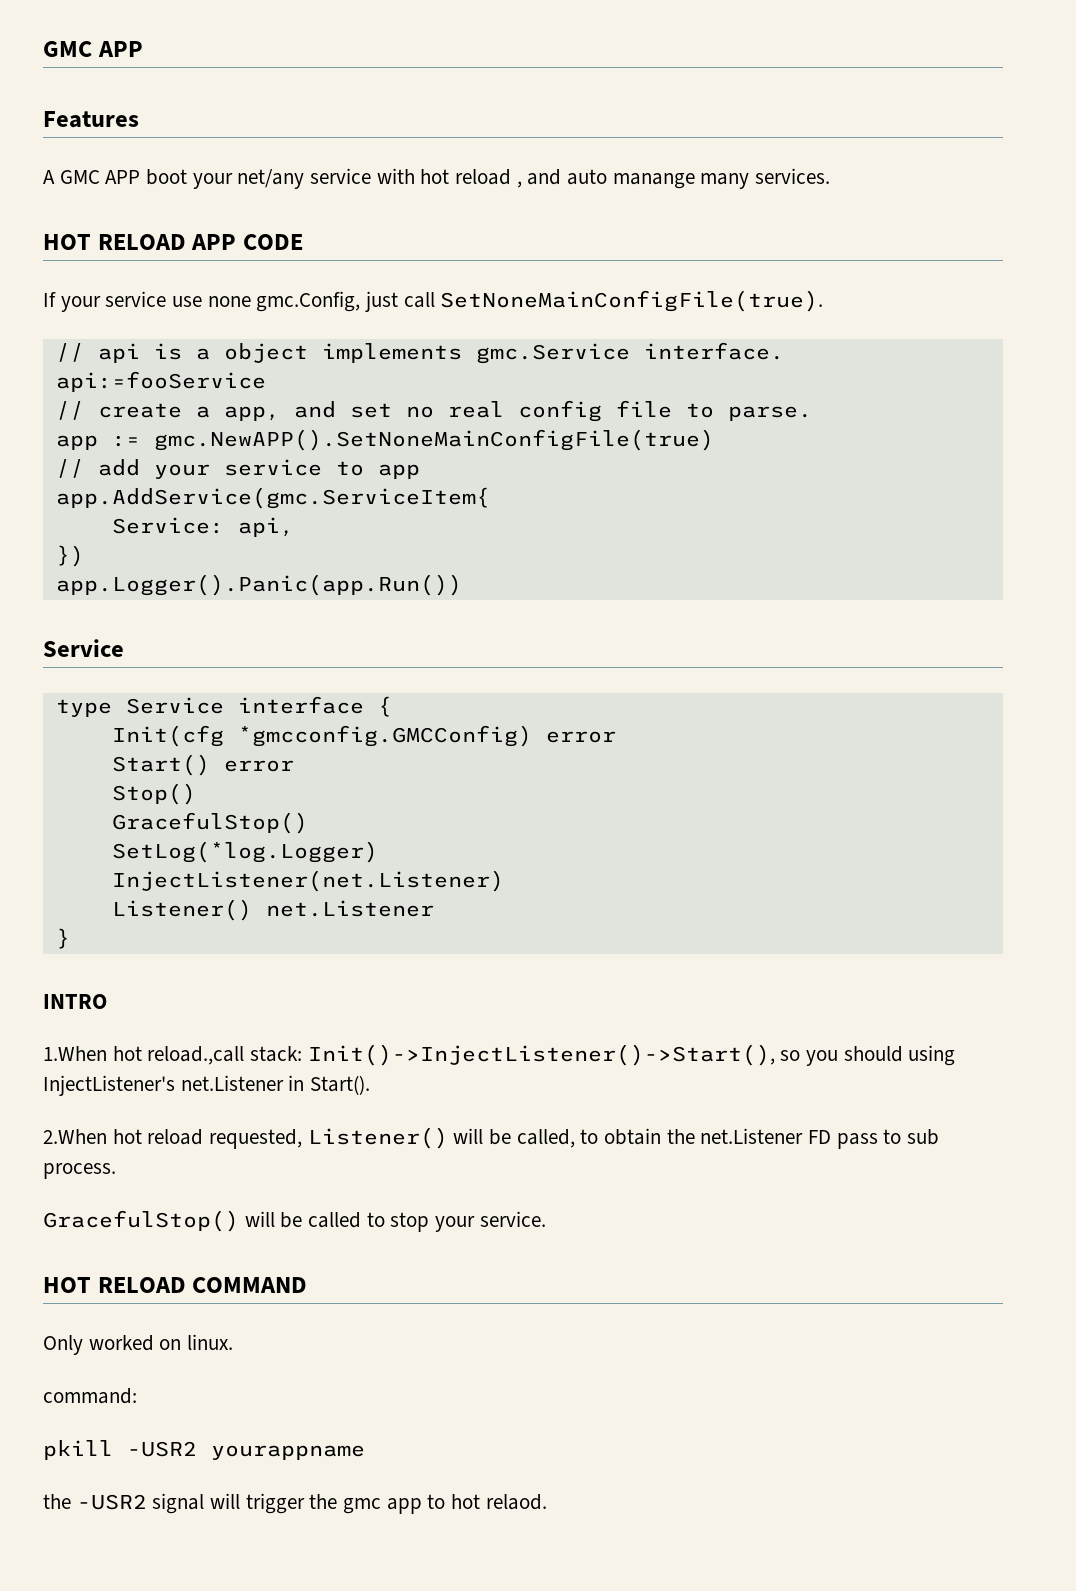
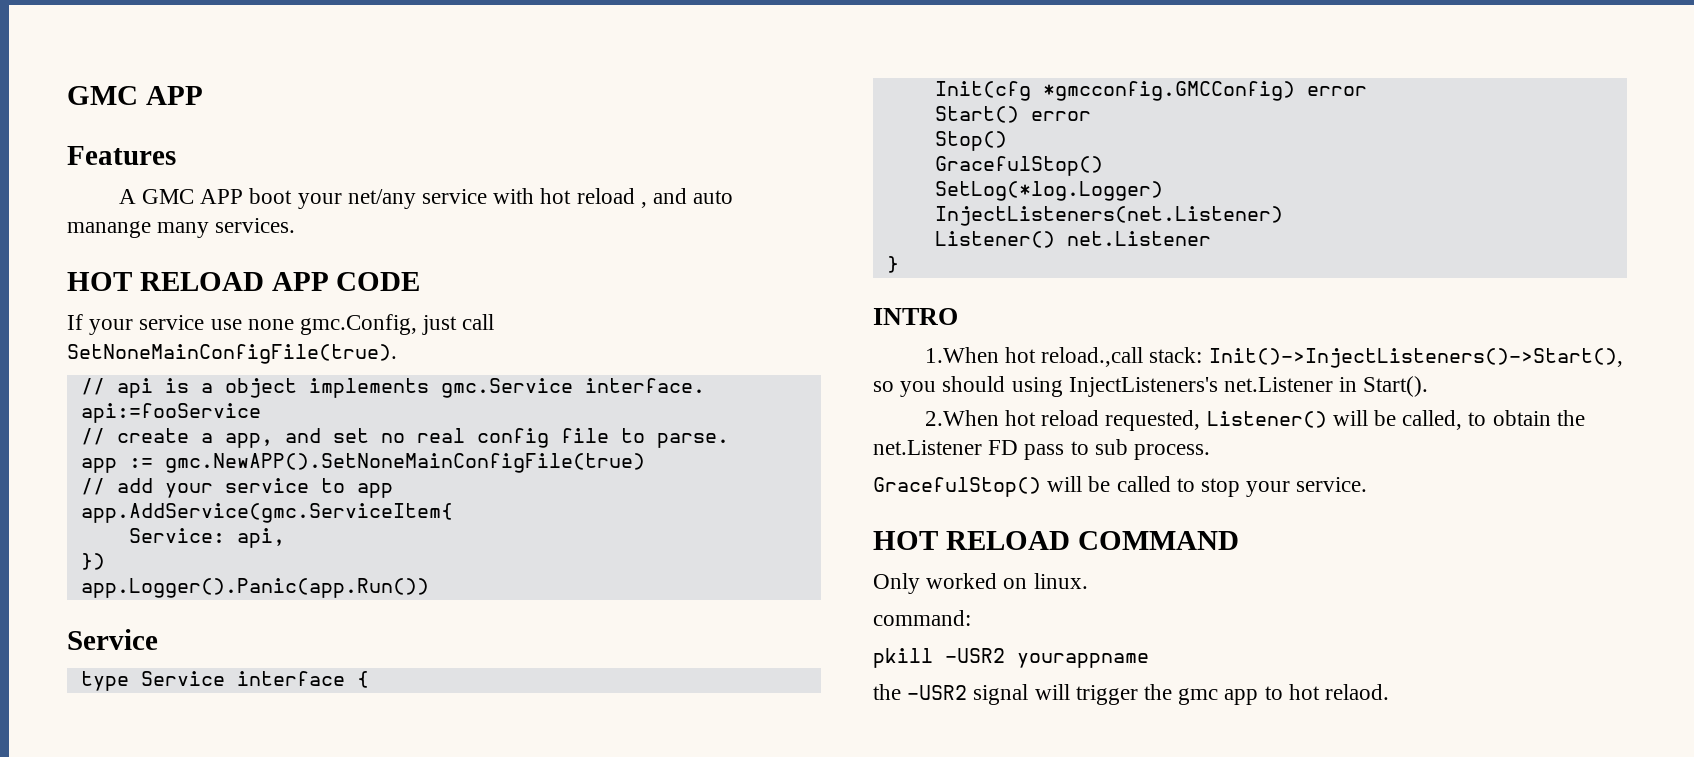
[111,870,504,892] InjectListener(net.Listener) -> [934,206,1283,226] InjectListeners(net.Listener)
[307,1044,775,1066] Init()->InjectListener()->Start(), -> [1208,348,1623,368] Init()->InjectListeners()->Start(),
[43,1075,175,1096] InjectListener's -> [1068,377,1218,397] InjectListeners's

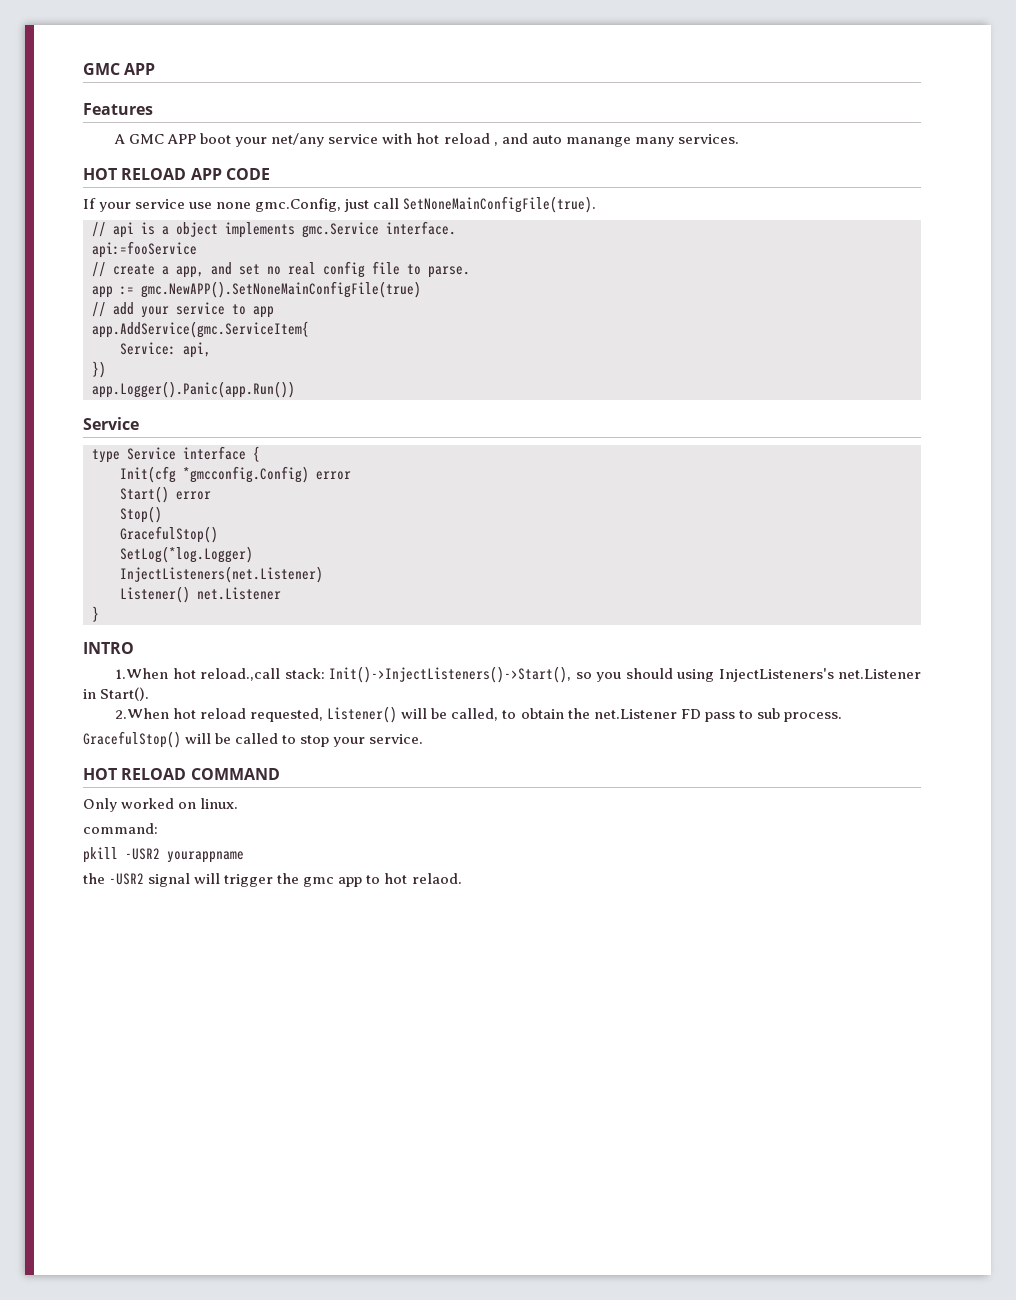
[1042,81,1295,101] *gmcconfig.GMCConfig) -> [183,466,309,483] *gmcconfig.Config)

